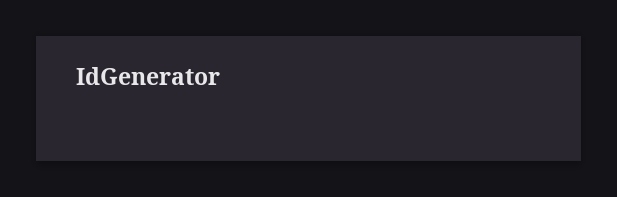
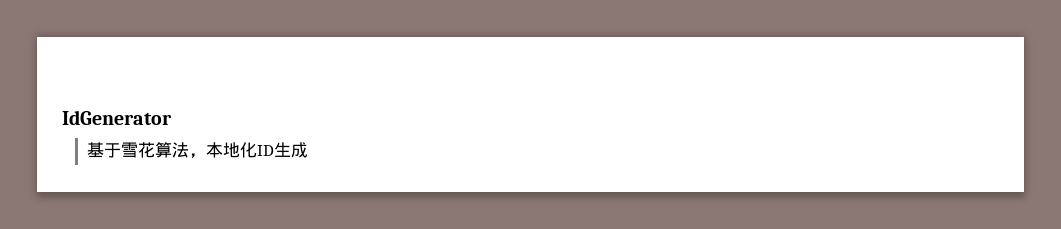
(220, 76) none -> [87,142,309,159] // 基于雪花算法，本地化ID生成

